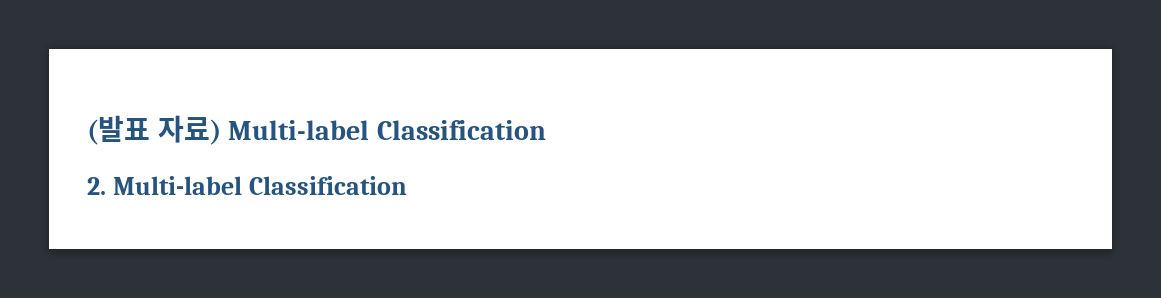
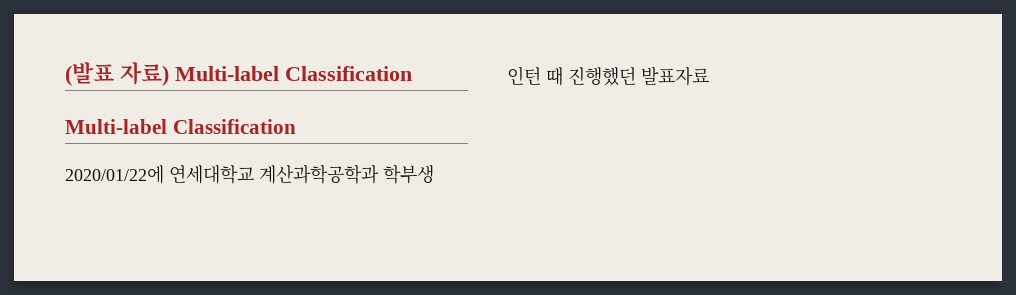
[87,176,408,195] 2. Multi-label Classification -> [65,119,296,134] [65,165,434,184] [507,66,709,86] Multi-label Classification // 2020/01/22에 연세대학교 계산과학공학과 학부생 인턴 때 진행했던 발표자료

